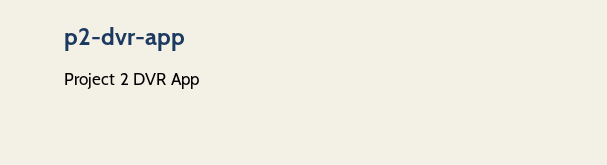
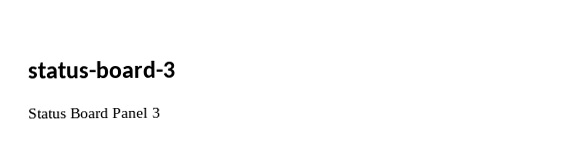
[64,27,185,51] [64,73,199,89] p2-dvr-app // Project 2 DVR App -> [27,60,175,79] [28,107,161,119] status-board-3 // Status Board Panel 3

